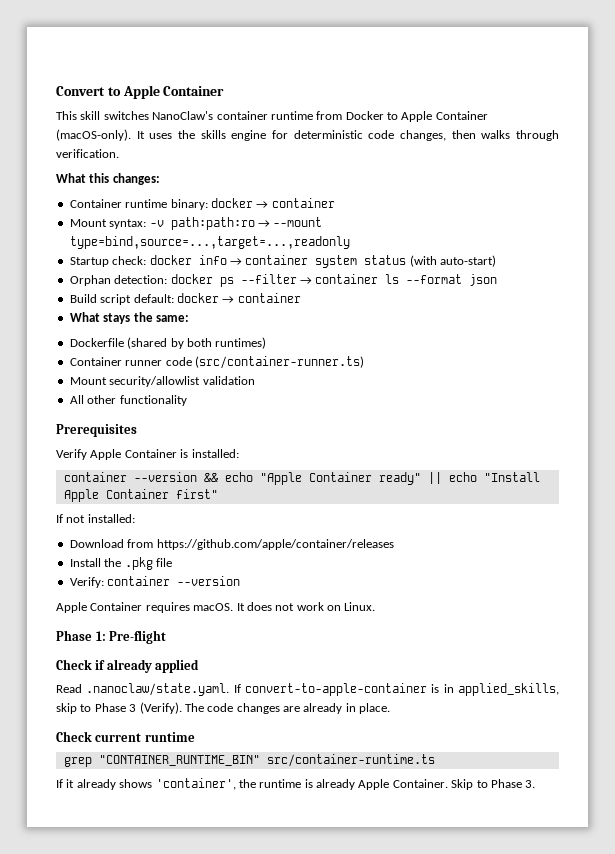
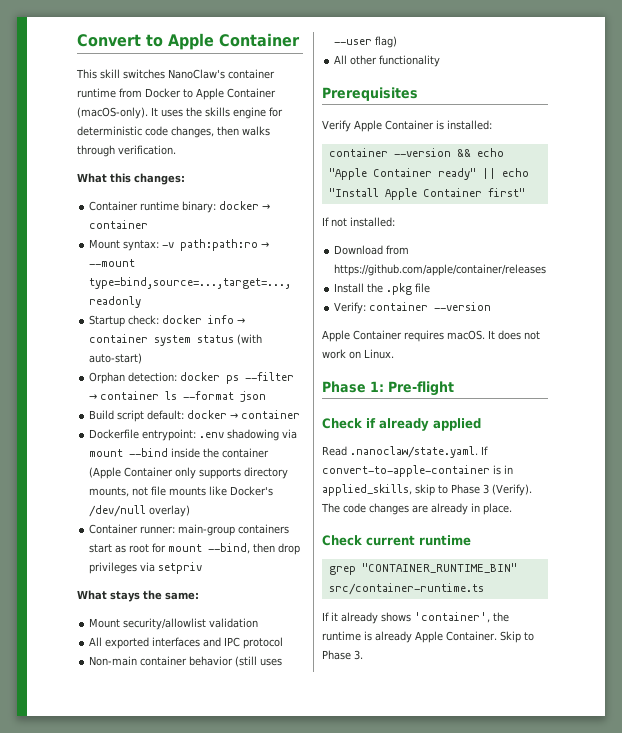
[69,312,189,324] [69,337,267,349] [69,356,364,369] [69,376,255,387] What stays the same: // Dockerfile (shared by both runtimes) // Container runner code (src/container-runner.ts) // Mount security/allowlist validation -> [89,429,298,441] [89,448,270,458] [89,467,289,479] [89,486,274,497] [89,505,191,517] [89,524,290,536] [89,543,301,555] [89,562,203,574] [77,590,199,602] [89,618,259,630] [89,637,284,649] [89,656,283,667] [334,36,398,48] Dockerfile entrypoint: .env shadowing via mount --bind inside the container (Apple Container only supports directory mounts, not file mounts like Docker's /dev/null overlay) // Container runner: main-group containers start as root for mount --bind, then drop privileges via setpriv // What stays the same: // Mount security/allowlist validation // All exported interfaces and IPC protocol // Non-main container behavior (still uses --user flag)

